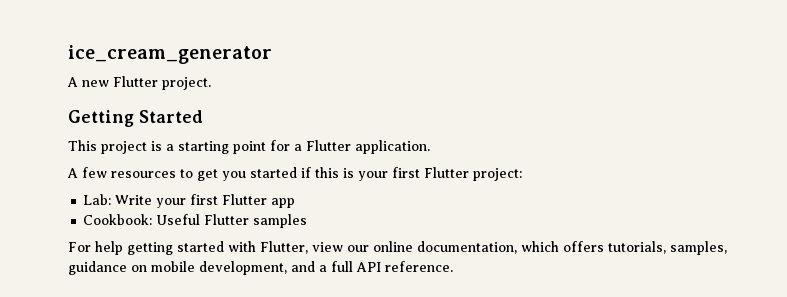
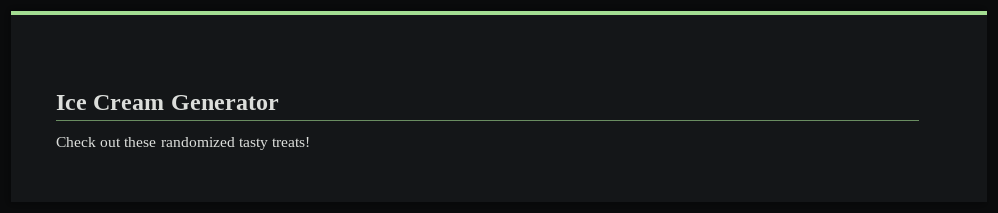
[68,45,272,64] [67,76,211,90] [68,110,203,127] [68,140,430,154] [67,167,522,181] [83,194,296,208] [83,214,308,228] [68,241,727,255] [68,261,453,275] ice_cream_generator // A new Flutter project. // Getting Started // This project is a starting point for a Flutter application. // A few resources to get you started if this is your first Flutter project: // Lab: Write your first Flutter app // Cookbook: Useful Flutter samples // For help getting started with Flutter, view our online documentation, which offers tutorials, samples, guidance on mobile development, and a full API reference. -> [56,95,279,110] [56,137,310,150] Ice Cream Generator // Check out these randomized tasty treats!

